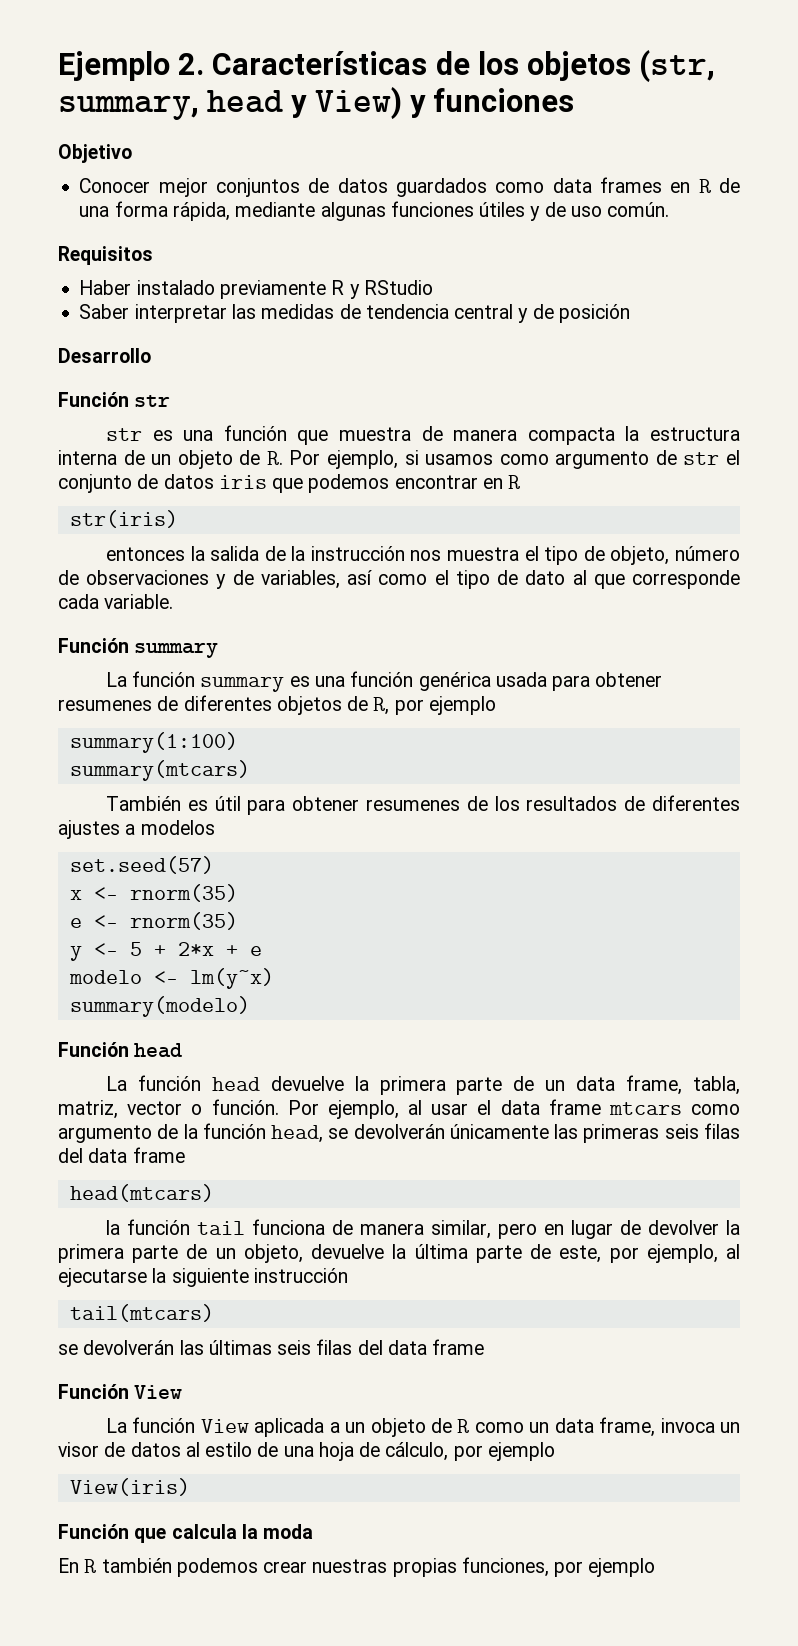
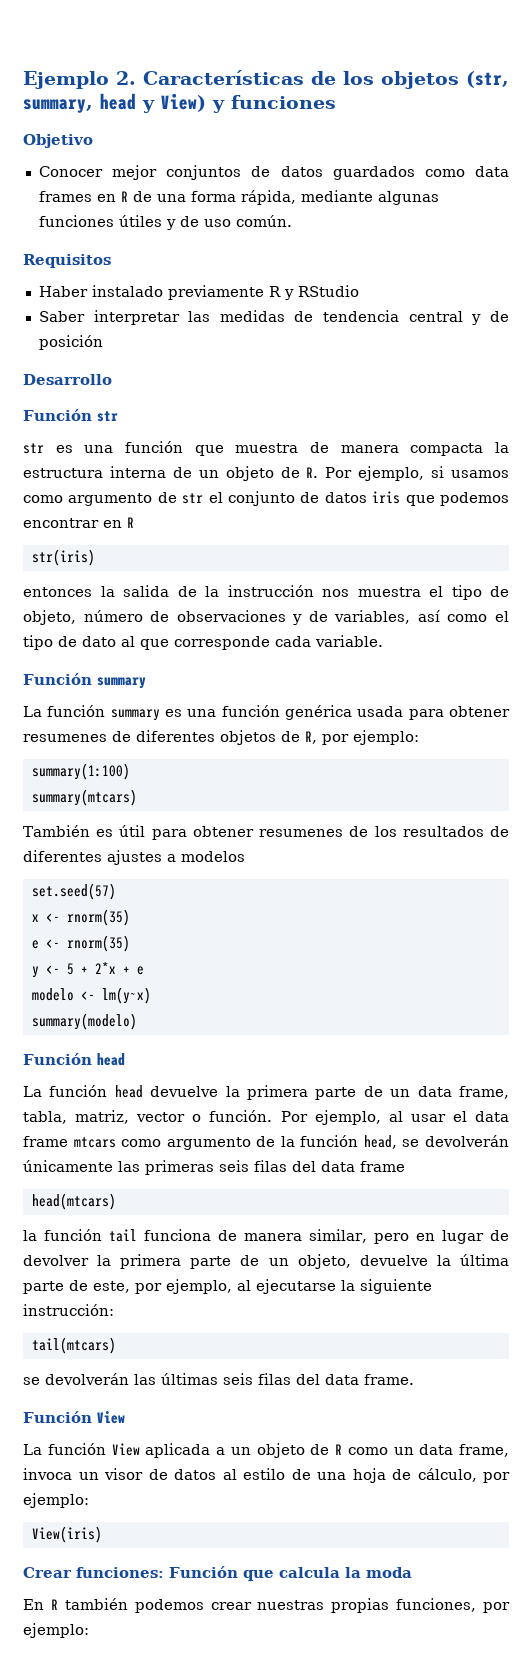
[428,696,496,715] ejemplo -> [353,730,419,745] ejemplo:
[253,1268,348,1283] instrucción -> [23,1304,114,1316] instrucción:
[432,1339,485,1355] frame -> [364,1374,414,1385] frame.
[487,1442,555,1461] ejemplo -> [23,1493,89,1508] ejemplo:
(190, 1487) none -> [23,1567,164,1578] Crear funciones:
[588,1558,656,1577] ejemplo -> [23,1623,89,1638] ejemplo:

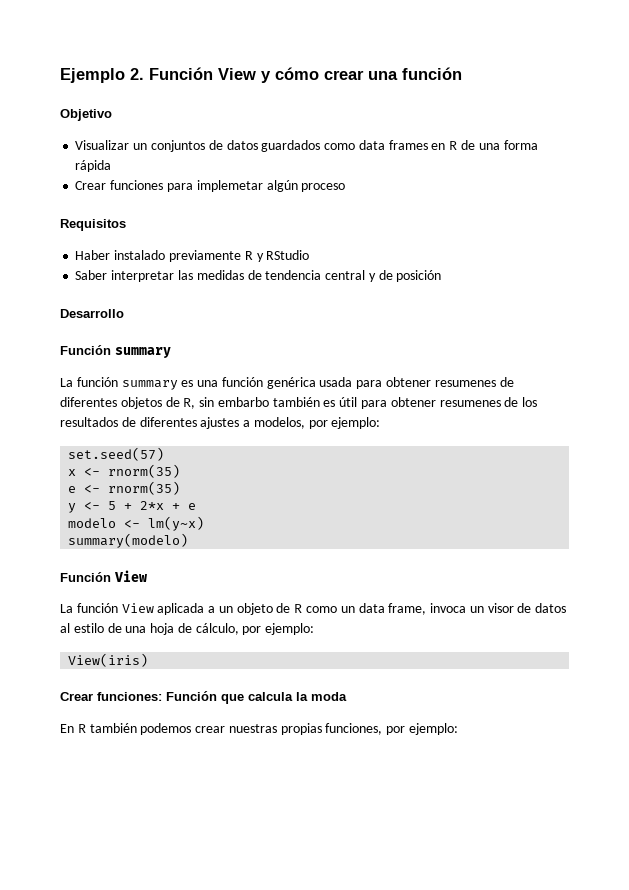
[143,70,509,89] [23,93,336,113] Características de los objetos (str, summary, head y View) y funciones -> [149,67,462,83] Función View y cómo crear una función
[38,165,158,180] Conocer mejor -> [75,140,148,150] Visualizar un
[240,190,439,205] [38,215,292,230] rápida, mediante algunas funciones útiles y de uso común. -> [75,160,112,172] [75,180,346,192] rápida // Crear funciones para implemetar algún proceso
[23,409,118,422] [23,441,510,456] [23,466,509,481] [23,491,509,506] [23,517,134,528] [31,549,95,566] [23,585,509,600] [23,610,509,625] [23,635,383,650] // Función str // str es una función que muestra de manera compacta la estructura interna de un objeto de R. Por ejemplo, si usamos como argumento de str el conjunto de datos iris que podemos encontrar en R // str(iris) // entonces la salida de la instrucción nos muestra el tipo de objeto, número de observaciones y de variables, así como el tipo de dato al que corresponde cada variable. -> (124, 313) none
[322,730,419,745] [31,763,130,780] [31,789,137,806] [23,825,90,837] por ejemplo: // summary(1:100) // summary(mtcars) // También -> [199,397,320,407] sin embarbo también
[181,851,245,862] modelos -> [253,417,381,429] modelos, por ejemplo:
[23,1053,125,1066] [23,1085,509,1100] [23,1110,510,1125] [23,1135,509,1150] [23,1160,405,1175] [31,1193,116,1210] [23,1229,509,1244] [23,1254,509,1269] [23,1279,432,1294] [23,1304,114,1316] [31,1337,116,1354] [23,1373,414,1385] // Función head // La función head devuelve la primera parte de un data frame, tabla, matriz, vector o función. Por ejemplo, al usar el data frame mtcars como argumento de la función head, se devolverán únicamente las primeras seis filas del data frame // head(mtcars) // la función tail funciona de manera similar, pero en lugar de devolver la primera parte de un objeto, devuelve la última parte de este, por ejemplo, al ejecutarse la siguiente instrucción: // tail(mtcars) // se devolverán las últimas seis filas del data frame. -> (189, 540) none

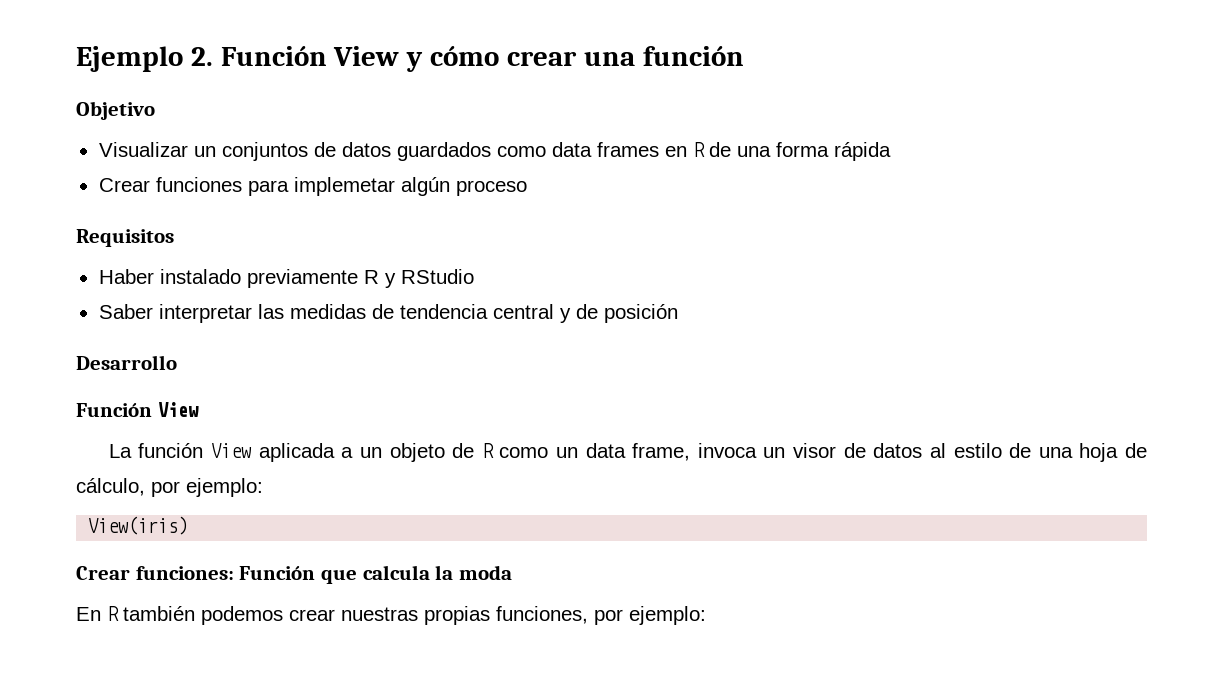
[60,345,171,358] [60,377,514,390] [60,397,538,409] [60,417,381,429] [68,447,165,461] [68,464,181,478] [68,481,181,495] [68,501,197,513] [68,516,205,531] [68,533,189,548] // Función summary // La función summary es una función genérica usada para obtener resumenes de diferentes objetos de R, sin embarbo también es útil para obtener resumenes de los resultados de diferentes ajustes a modelos, por ejemplo: // set.seed(57) // x <- rnorm(35) // e <- rnorm(35) // y <- 5 + 2*x + e // modelo <- lm(y~x) // summary(modelo) -> (177, 362) none

